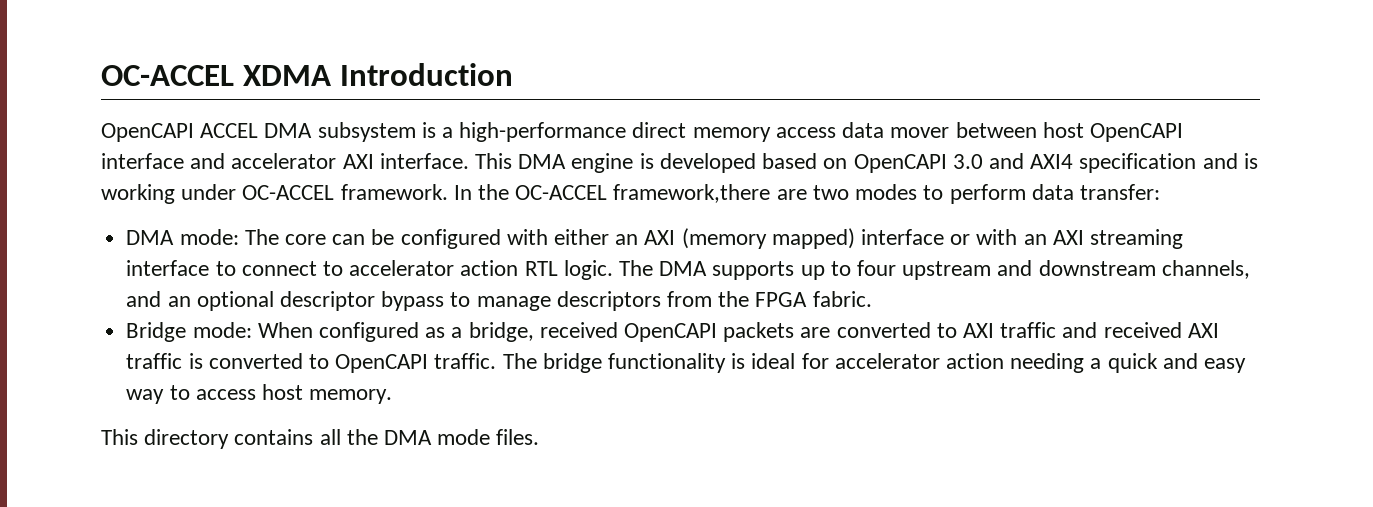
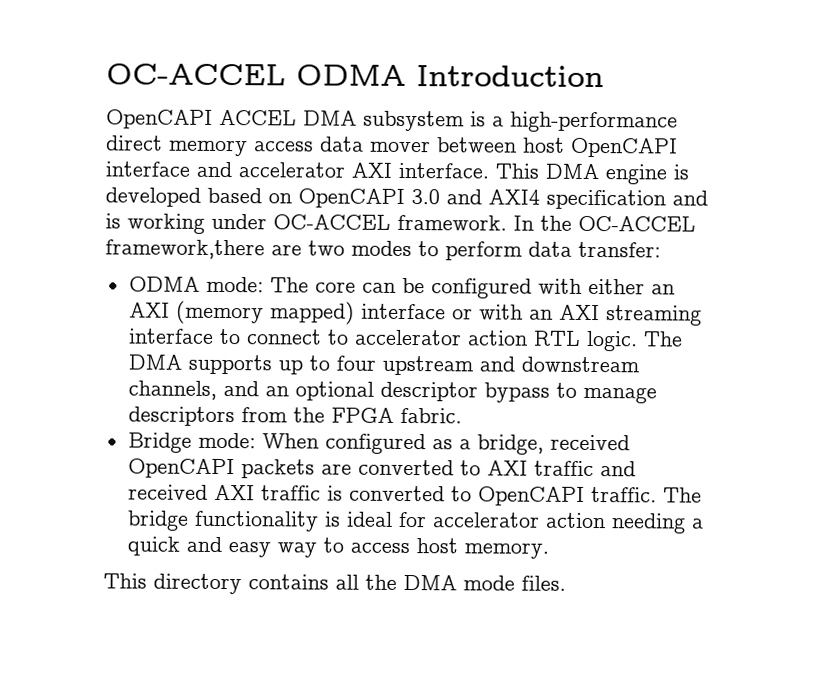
[101,65,331,86] OC-ACCEL XDMA -> [106,63,406,86] OC-ACCEL ODMA
[126,230,175,245] DMA -> [128,276,200,292] ODMA

